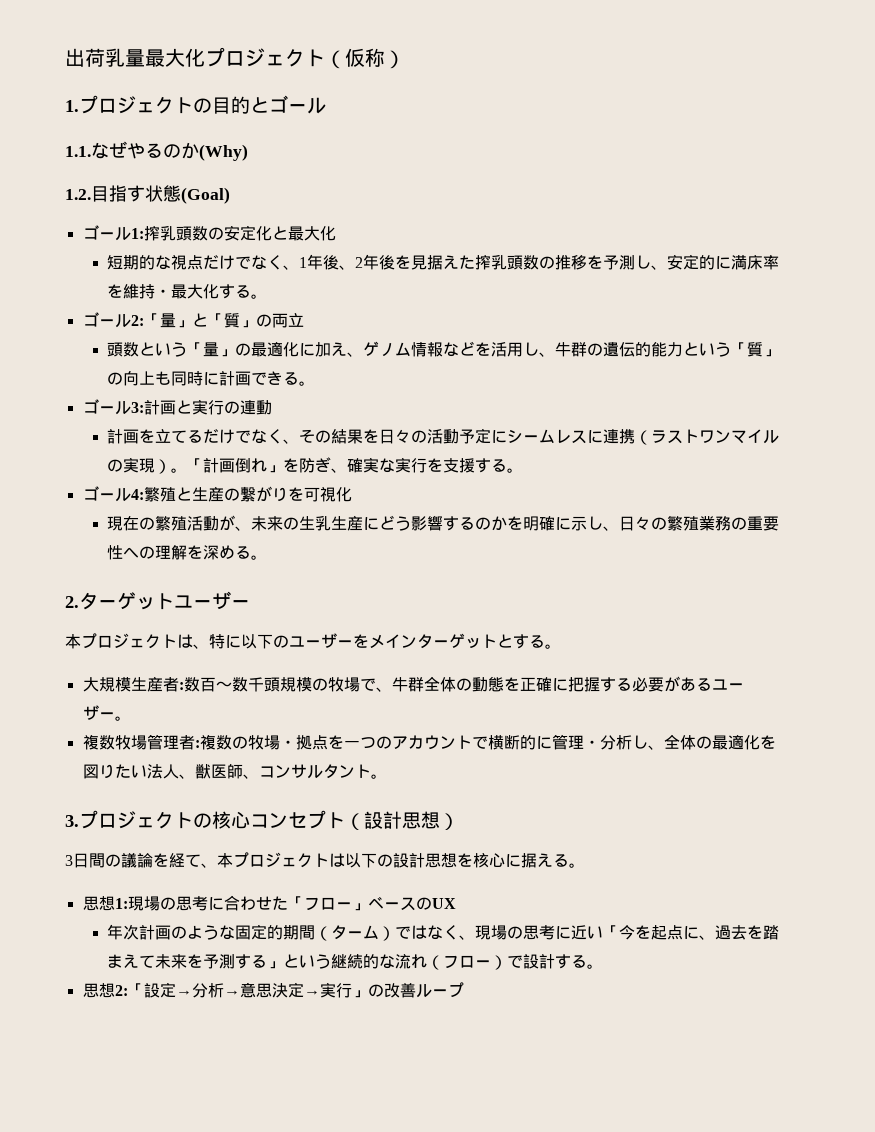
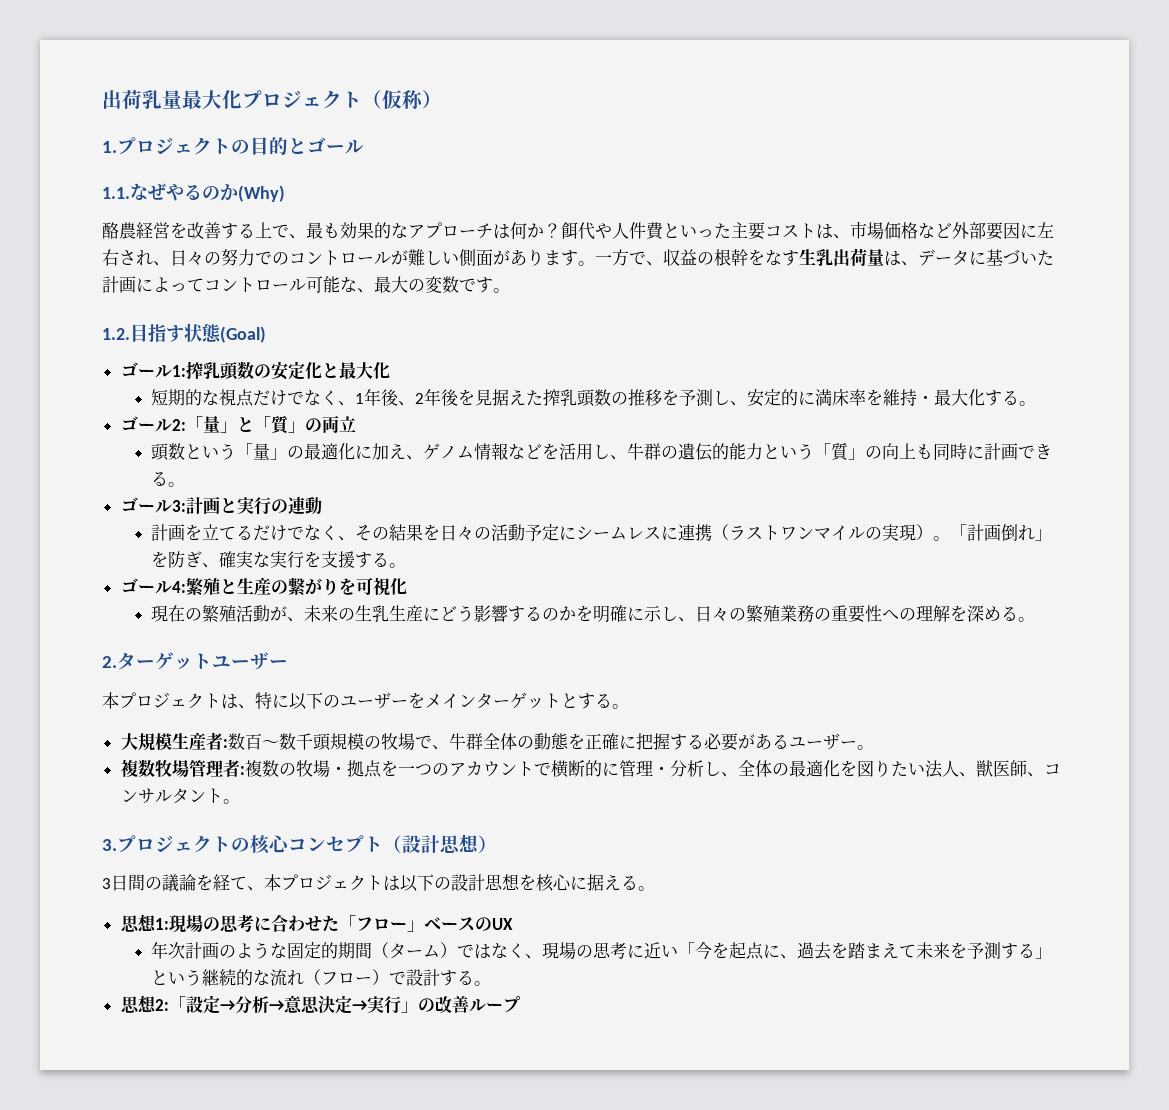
(248, 152) none -> [102,222,1054,240] [102,248,1054,267] [102,276,510,293] // 酪農経営を改善する上で、最も効果的なアプローチは何か？餌代や人件費といった主要コストは、市場価格など外部要因に左右され、日々の努力でのコントロールが難しい側面があります。一方で、収益の根幹をなす生乳出荷量は、データに基づいた計画によってコントロール可能な、最大の変数です。

